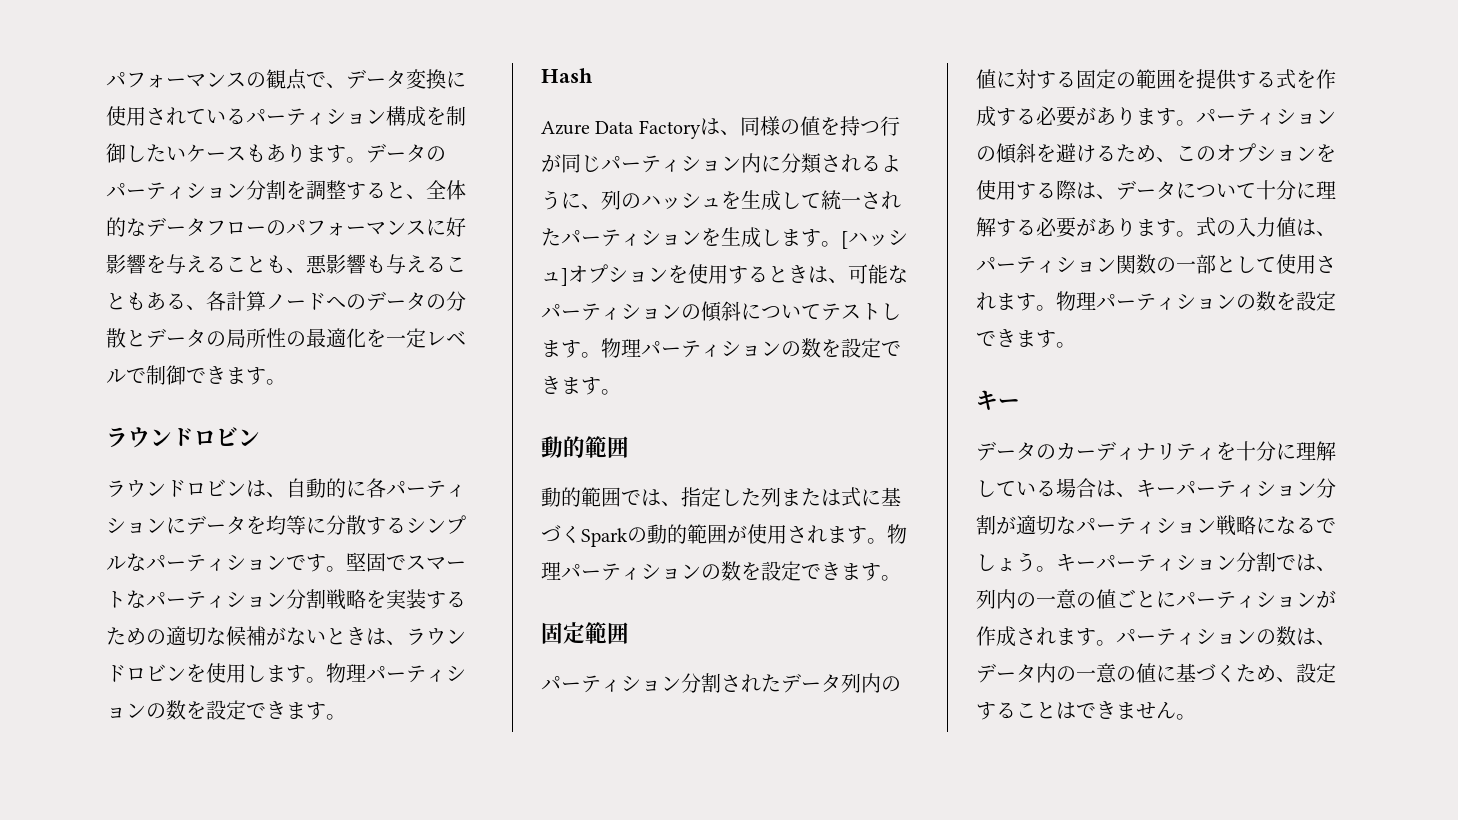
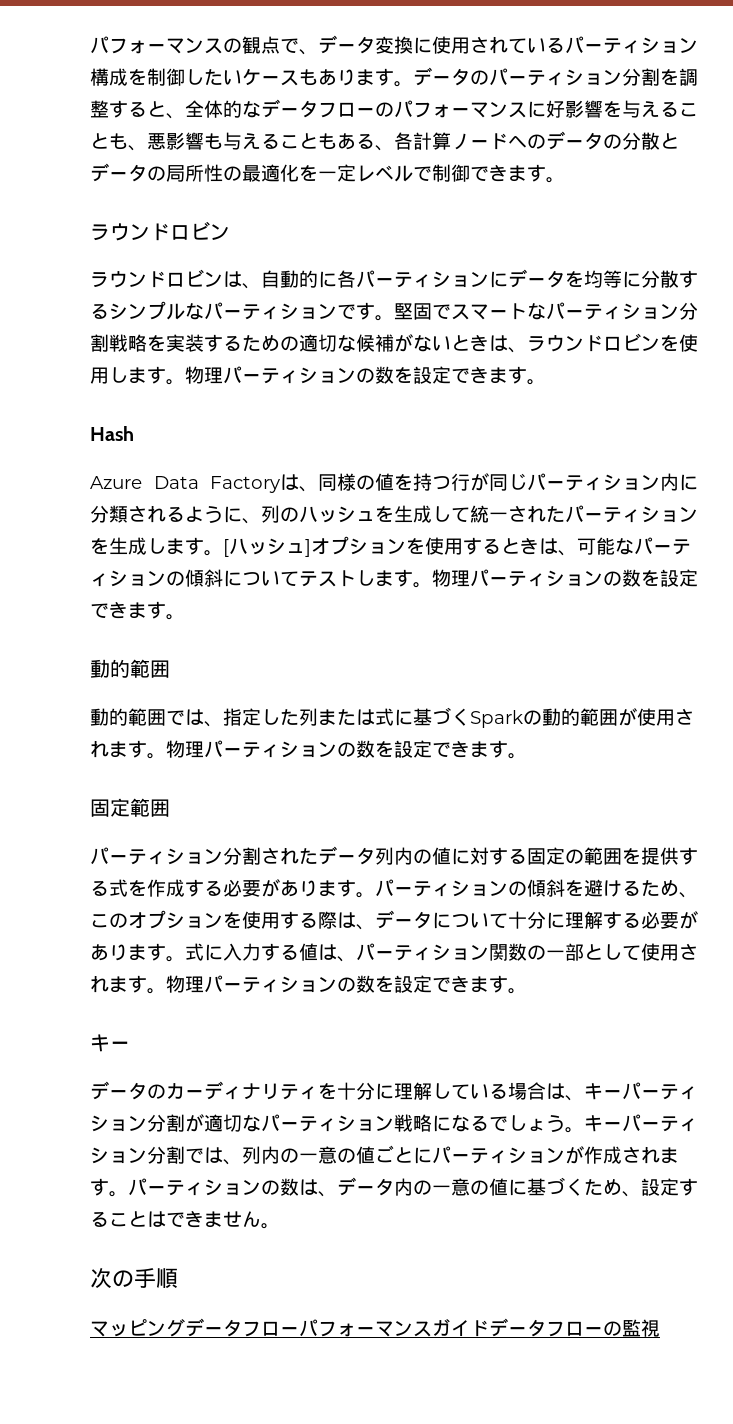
[1216,217,1276,237] の入力 -> [204,943,299,961] に入力する
(1196, 717) none -> [90,1268,178,1289] [90,1318,660,1337] // 次の手順 // マッピングデータフローパフォーマンスガイドデータフローの監視

